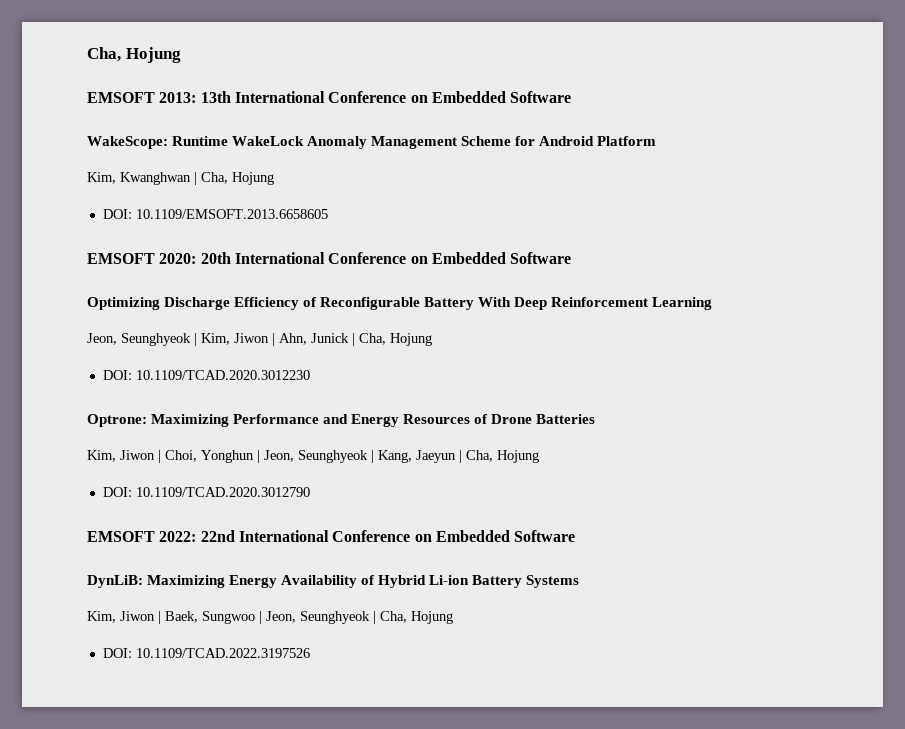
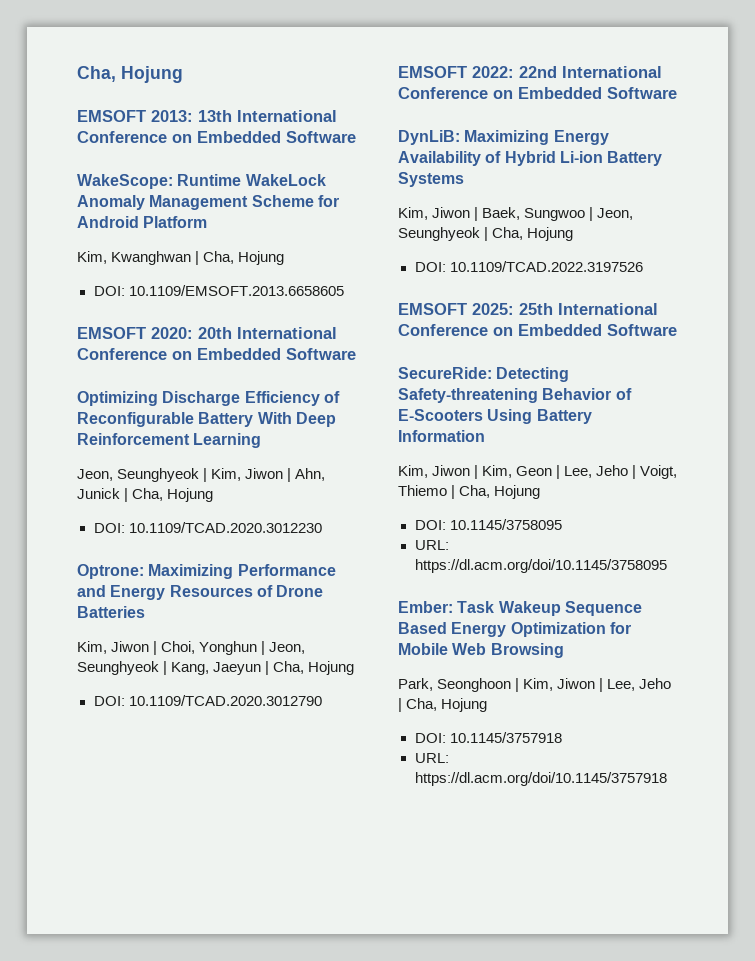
(310, 653) none -> [398,303,658,315] [398,324,677,336] [398,367,570,382] [398,388,632,403] [398,409,592,424] [398,430,485,442] [398,465,678,479] [398,485,541,499] [414,519,562,530] [414,540,449,550] [414,559,667,573] [398,601,642,616] [398,622,631,637] [398,643,564,658] [398,678,672,692] [398,698,488,712] [414,732,562,743] [414,753,449,763] [414,772,667,786] // EMSOFT 2025: 25th International Conference on Embedded Software // SecureRide: Detecting Safety-threatening Behavior of E-Scooters Using Battery Information // Kim, Jiwon | Kim, Geon | Lee, Jeho | Voigt, Thiemo | Cha, Hojung // DOI: 10.1145/3758095 // URL: https://dl.acm.org/doi/10.1145/3758095 // Ember: Task Wakeup Sequence Based Energy Optimization for Mobile Web Browsing // Park, Seonghoon | Kim, Jiwon | Lee, Jeho | Cha, Hojung // DOI: 10.1145/3757918 // URL: https://dl.acm.org/doi/10.1145/3757918

